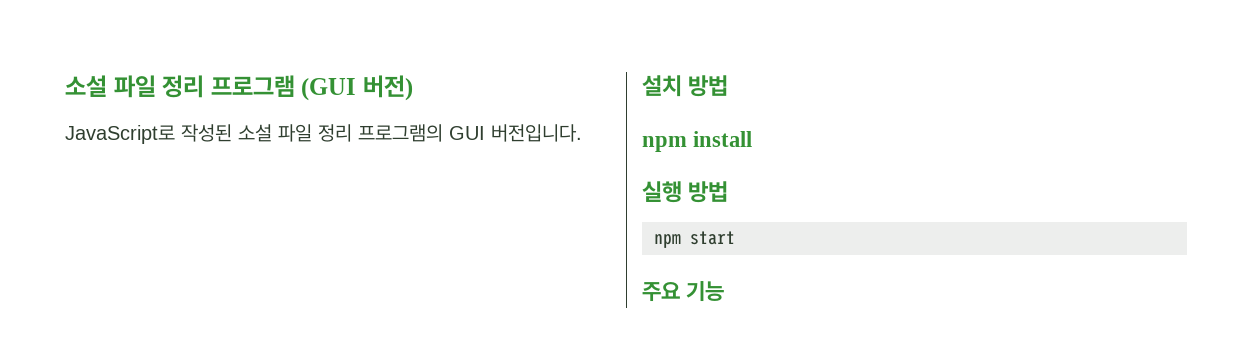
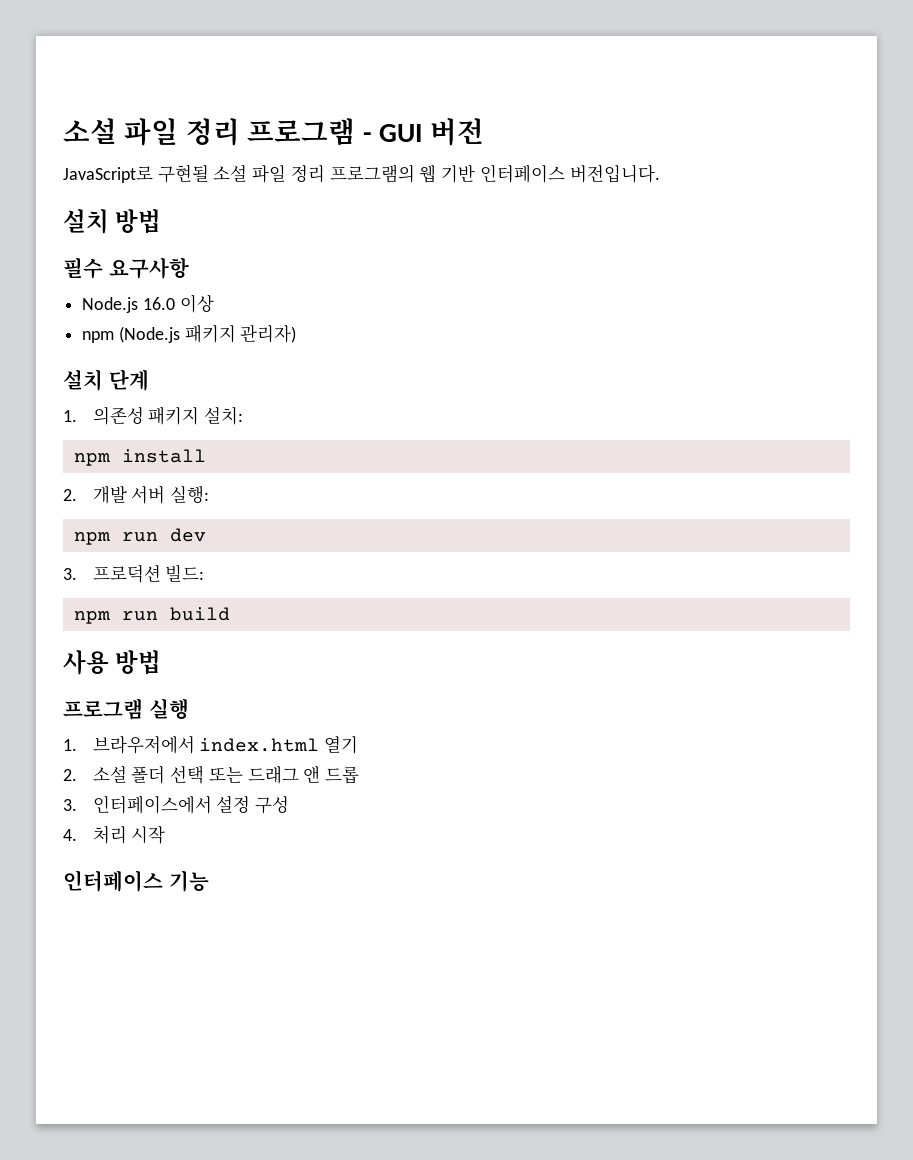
[301,75,414,101] (GUI 버전) -> [362,118,484,146] - GUI 버전
[181,124,232,142] 작성된 -> [157,164,209,183] 구현될
[449,126,485,140] GUI -> [419,164,565,183] 웹 기반 인터페이스
[642,131,753,152] [642,181,729,203] [654,231,735,248] [642,282,680,302] npm install // 실행 방법 // npm start // 주요 -> [63,257,189,279] [82,294,214,313] [82,324,297,343] [63,369,149,391] [63,406,244,425] [73,449,206,466] [63,485,210,504] [73,528,206,545] [63,564,205,583] [73,607,230,624] [63,650,162,675] [63,698,189,720] [63,735,359,754] [63,765,359,784] [63,795,290,814] [63,825,166,844] [63,870,163,892] 필수 요구사항 // Node.js 16.0 이상 // npm (Node.js 패키지 관리자) // 설치 단계 // 1. 의존성 패키지 설치: // npm install // 2. 개발 서버 실행: // npm run dev // 3. 프로덕션 빌드: // npm run build // 사용 방법 // 프로그램 실행 // 1. 브라우저에서 index.html 열기 // 2. 소설 폴더 선택 또는 드래그 앤 드롭 // 3. 인터페이스에서 설정 구성 // 4. 처리 시작 // 인터페이스

